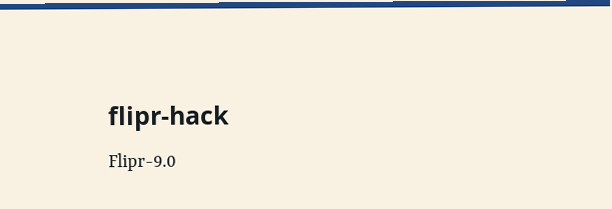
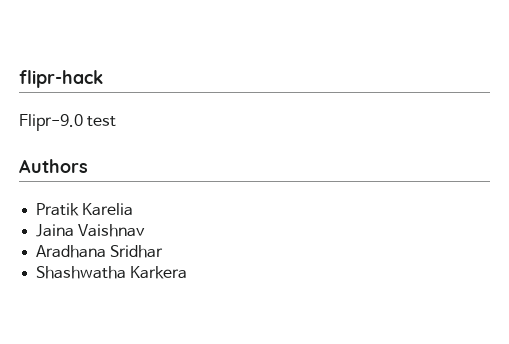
(177, 162) none -> [87,116,117,127] [19,159,88,173] [36,203,134,216] [36,224,146,237] [36,245,164,258] [36,266,188,279] test // Authors // Pratik Karelia // Jaina Vaishnav // Aradhana Sridhar // Shashwatha Karkera

